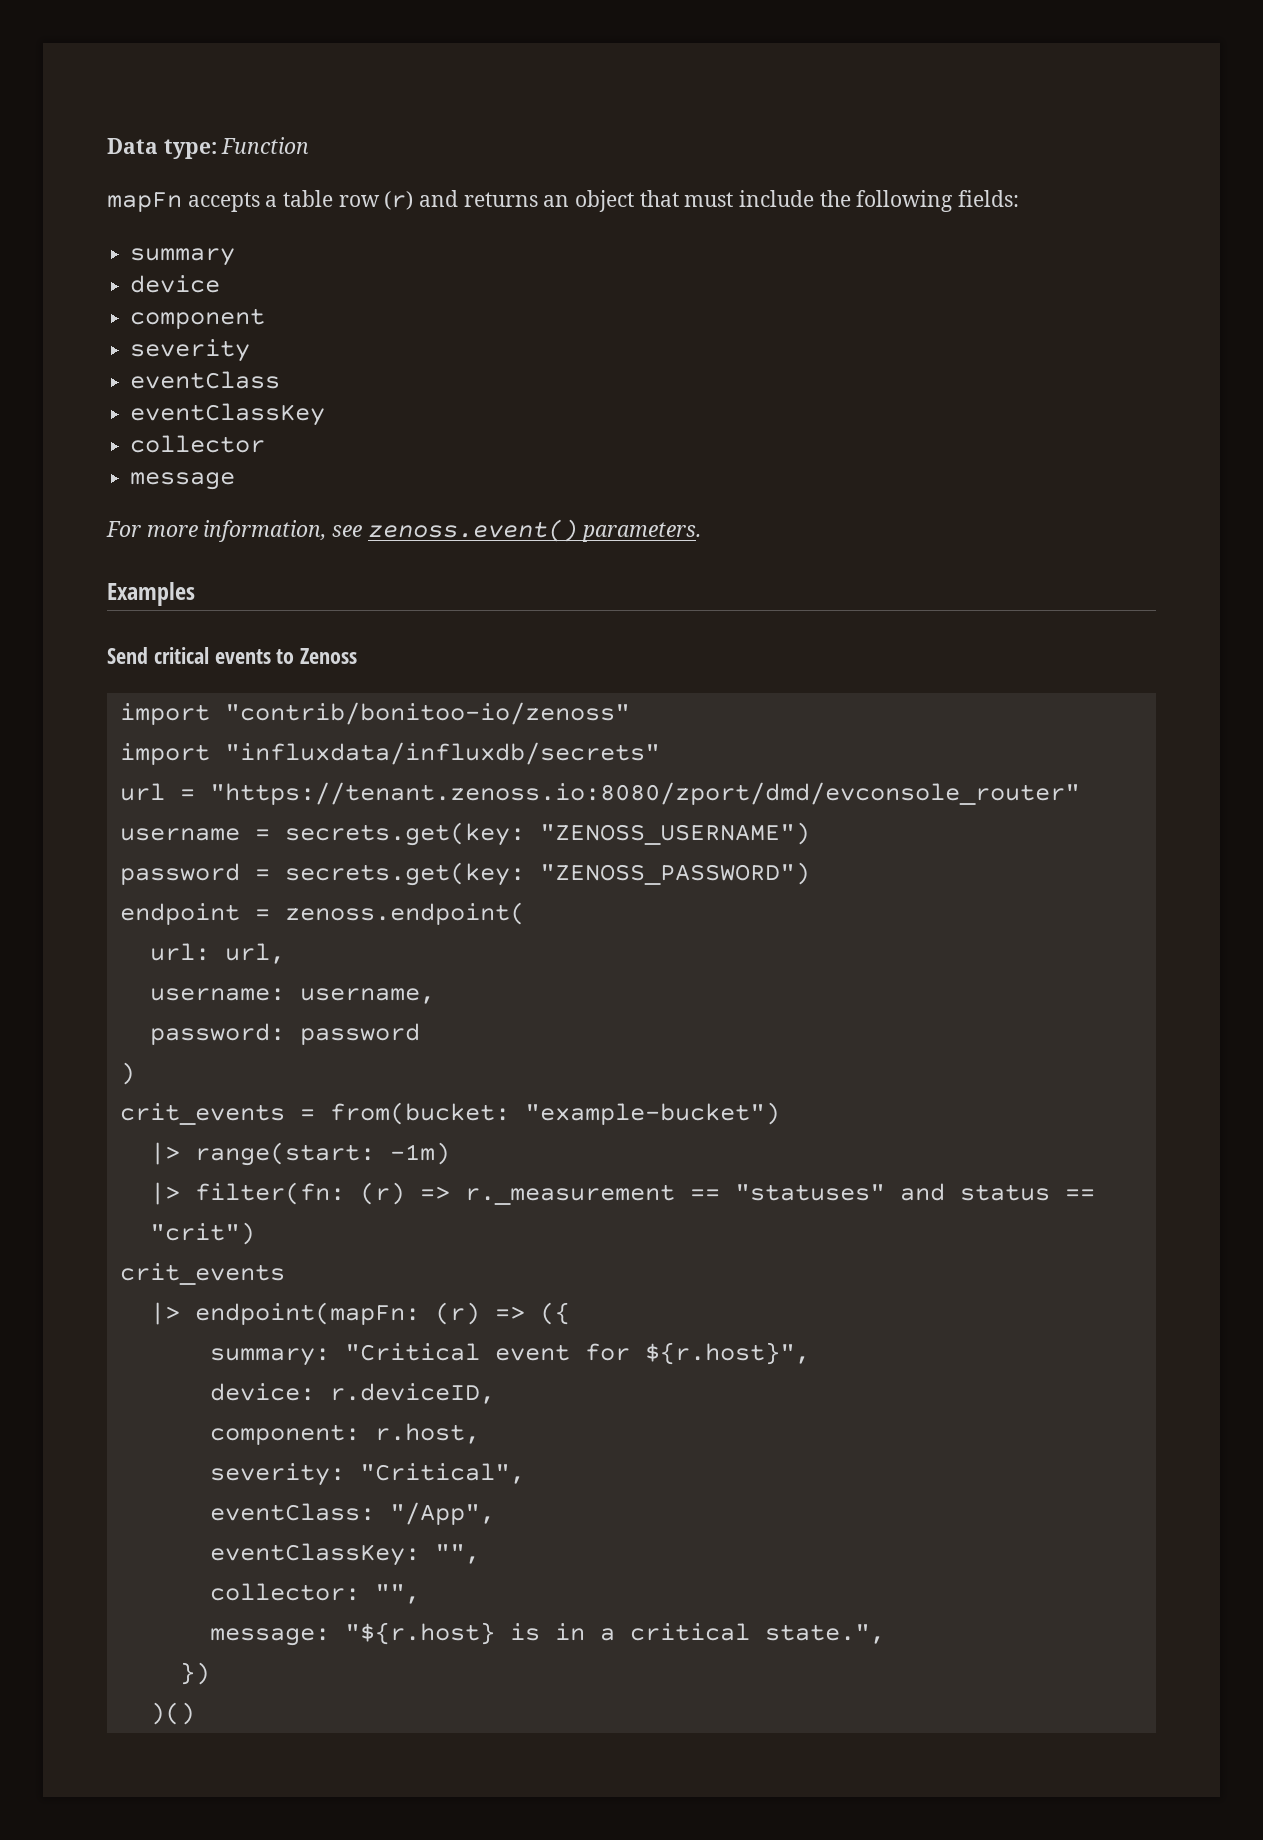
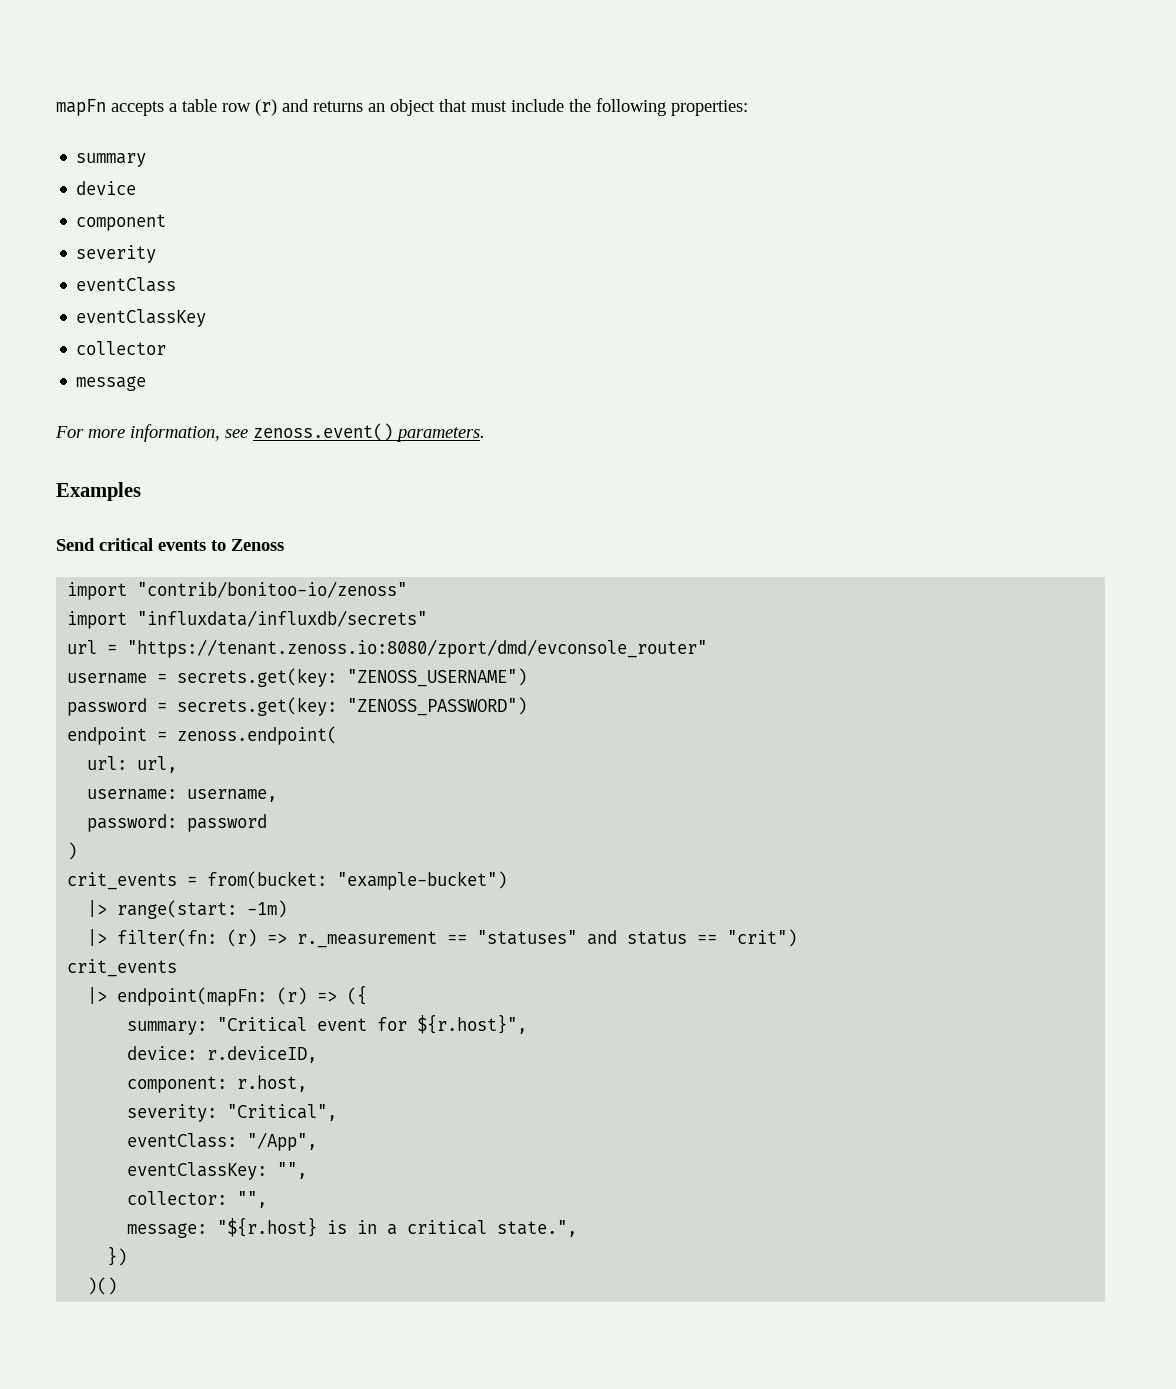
[107,137,310,159] Data type: Function // -> (56, 107) none
[958,190,1020,207] fields: -> [671,100,748,116] properties:

